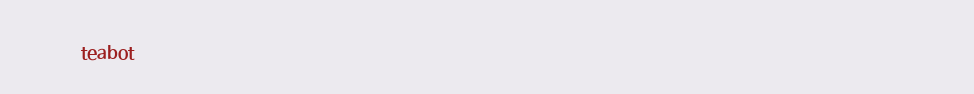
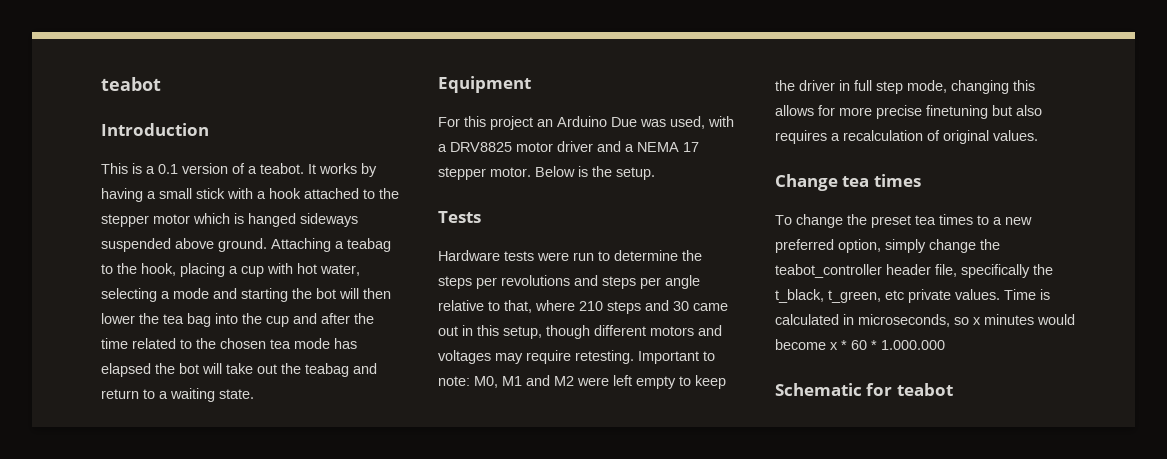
[81,45,135,61] teabot -> [101,77,161,91] [101,123,209,136] [101,163,377,177] [101,188,399,202] [101,213,358,227] [101,238,391,252] [101,263,360,277] [101,288,391,302] [101,313,374,327] [101,338,357,349] [101,363,377,377] [101,388,254,402] [438,76,531,93] [438,116,734,130] [438,141,699,152] [438,166,655,180] [438,211,481,223] [438,250,702,261] [438,275,700,289] [438,300,728,314] [438,325,722,339] [438,350,715,364] [438,375,726,389] [775,80,1035,94] [775,105,1042,119] [775,130,1038,144] [775,174,921,191] [775,214,1032,228] [775,239,1000,253] [775,264,1053,278] [775,289,1050,303] [775,314,1075,327] [775,339,945,350] [775,383,953,396] teabot // Introduction // This is a 0.1 version of a teabot. It works by having a small stick with a hook attached to the stepper motor which is hanged sideways suspended above ground. Attaching a teabag to the hook, placing a cup with hot water, selecting a mode and starting the bot will then lower the tea bag into the cup and after the time related to the chosen tea mode has elapsed the bot will take out the teabag and return to a waiting state. // Equipment // For this project an Arduino Due was used, with a DRV8825 motor driver and a NEMA 17 stepper motor. Below is the setup. // Tests // Hardware tests were run to determine the steps per revolutions and steps per angle relative to that, where 210 steps and 30 came out in this setup, though different motors and voltages may require retesting. Important to note: M0, M1 and M2 were left empty to keep the driver in full step mode, changing this allows for more precise finetuning but also requires a recalculation of original values. // Change tea times // To change the preset tea times to a new preferred option, simply change the teabot_controller header file, specifically the t_black, t_green, etc private values. Time is calculated in microseconds, so x minutes would become x * 60 * 1.000.000 // Schematic for teabot

